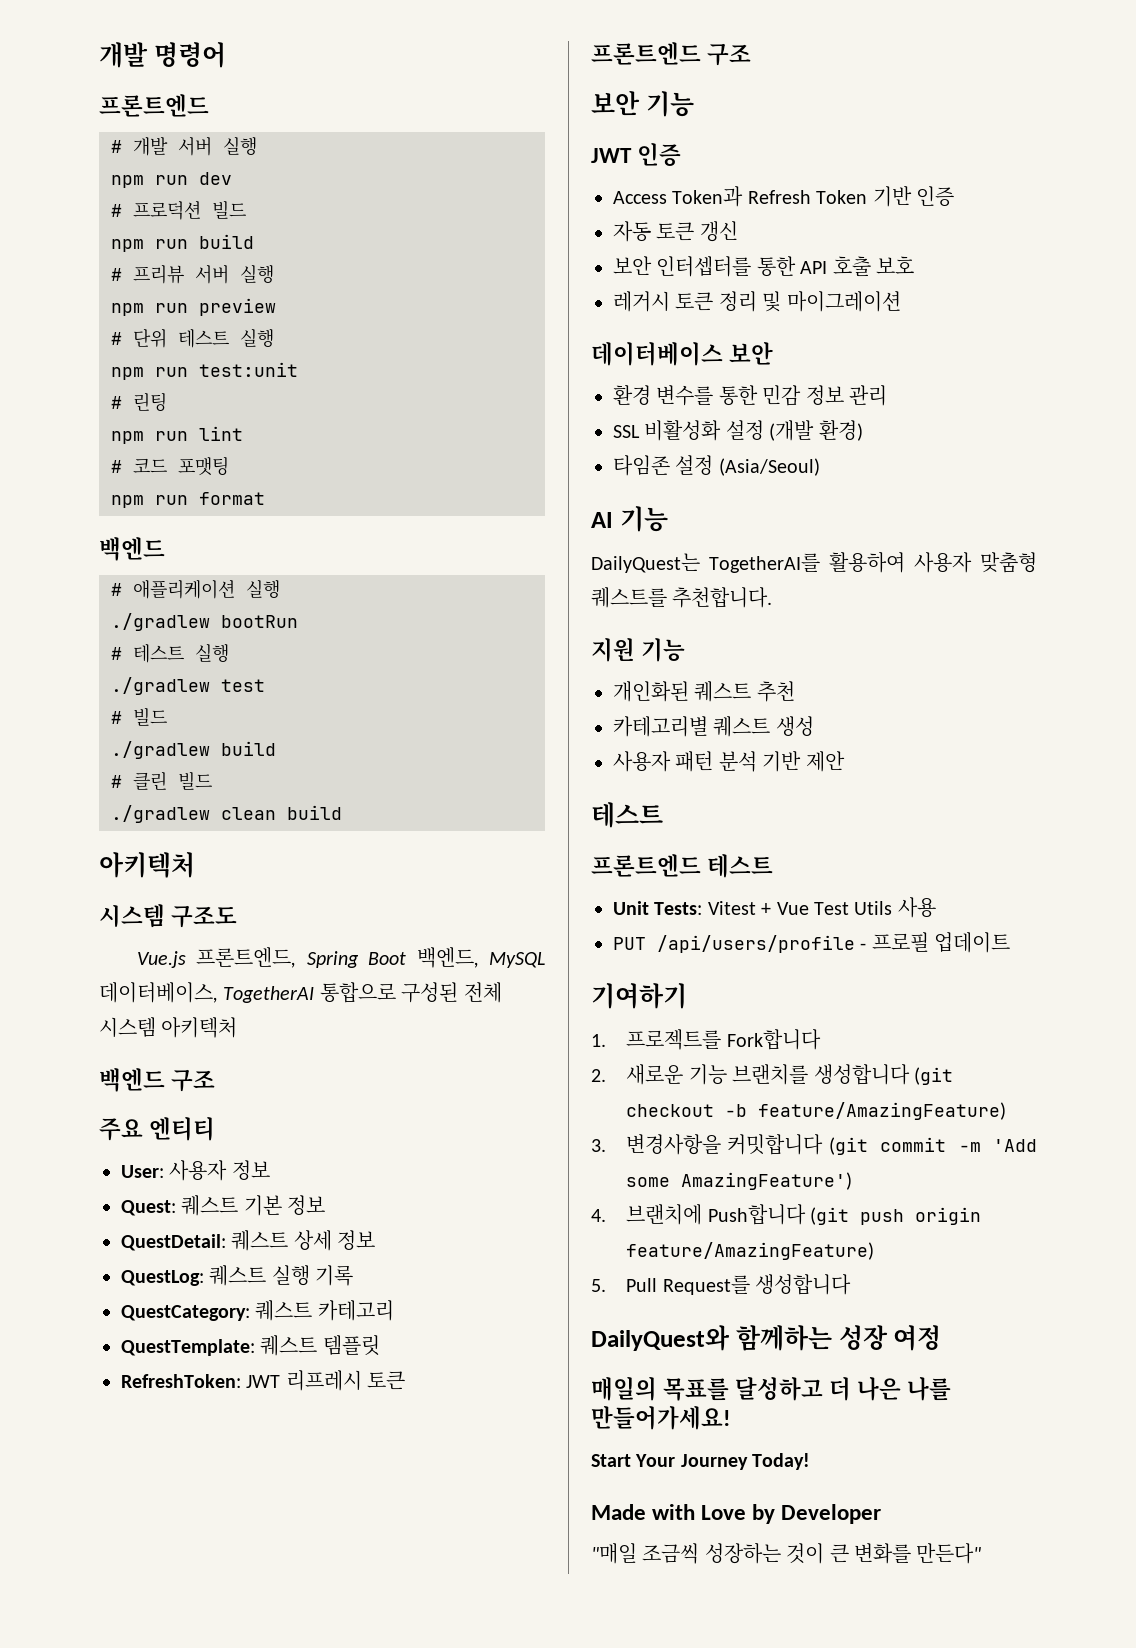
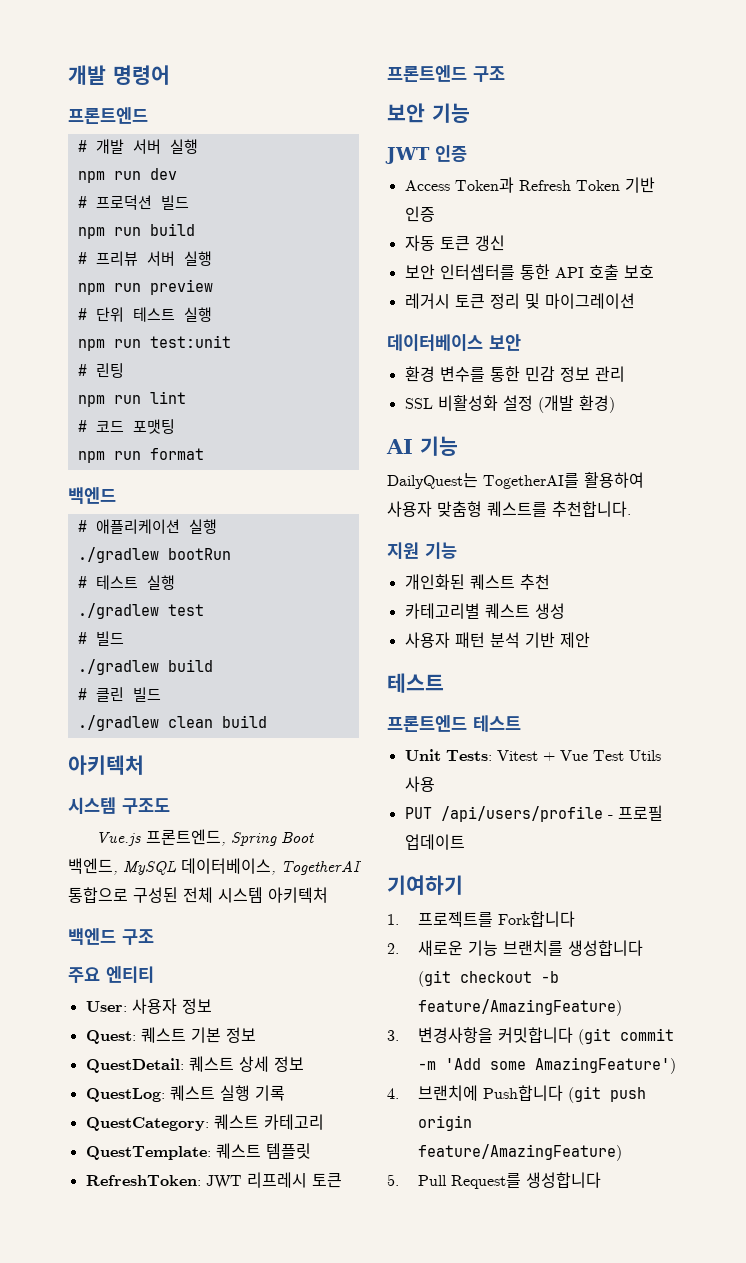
[613,455,820,476] // 타임존 설정 (Asia/Seoul) -> (615, 404) none
[591,1325,942,1351] [591,1377,952,1401] [591,1406,730,1430] [591,1453,811,1470] [591,1504,882,1524] [591,1543,982,1564] // DailyQuest와 함께하는 성장 여정 // 매일의 목표를 달성하고 더 나은 나를 만들어가세요! // Start Your Journey Today! // Made with Love by Developer // "매일 조금씩 성장하는 것이 큰 변화를 만든다" -> (602, 1180) none

